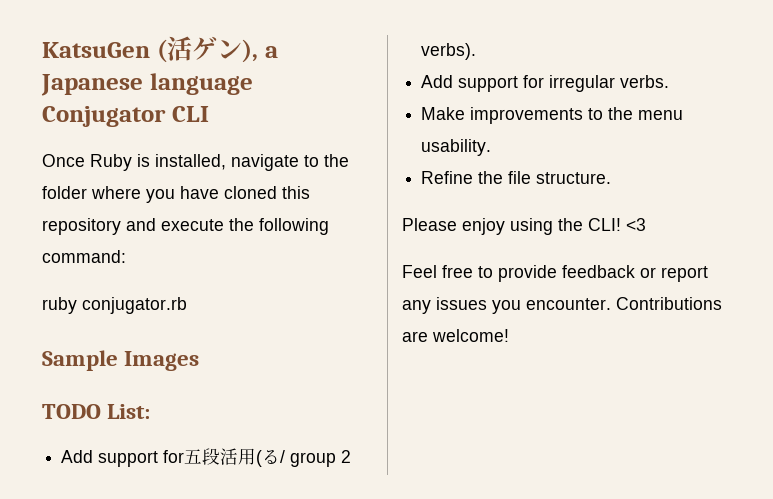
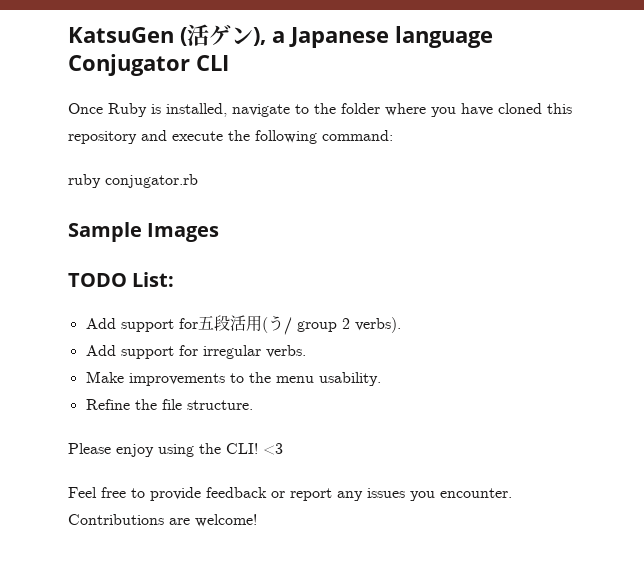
[262,449,281,464] る -> [267,315,284,331] う

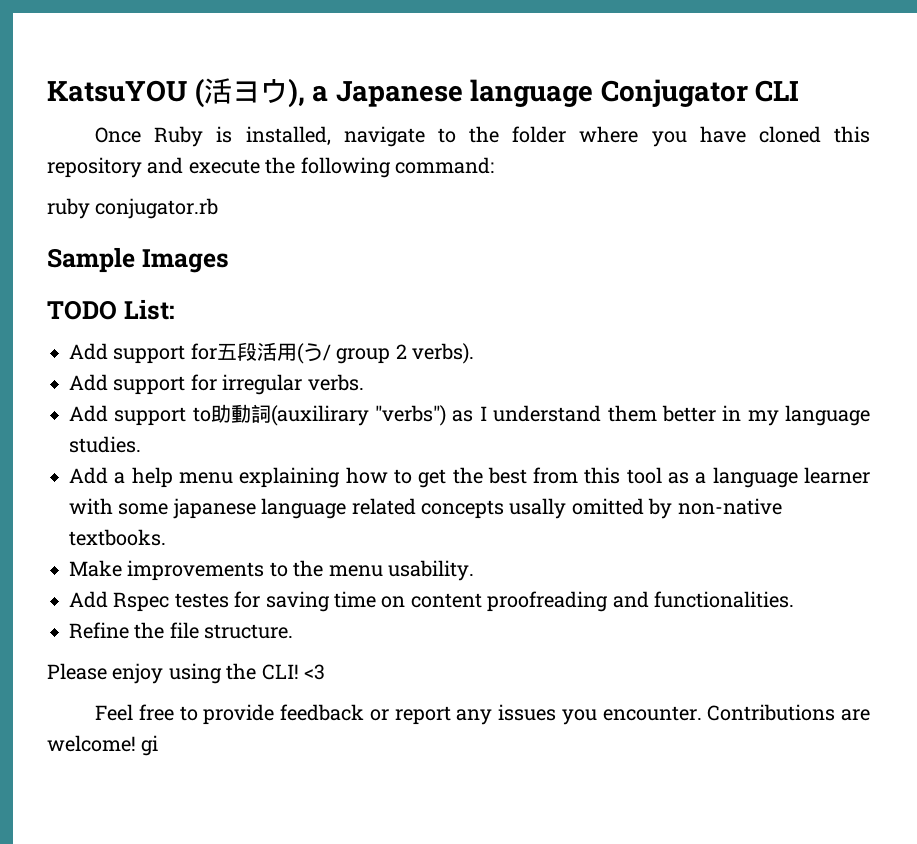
[68,24,253,46] KatsuGen (活ゲン -> [47,78,288,108] KatsuYOU (活ヨウ
(306, 351) none -> [69,404,871,426] [69,436,141,453] [69,467,870,488] [69,498,782,519] [69,529,166,546] // Add support to助動詞(auxilirary "verbs") as I understand them better in my language studies. // Add a help menu explaining how to get the best from this tool as a language learner with some japanese language related concepts usally omitted by non-native textbooks.
(381, 379) none -> [69,591,794,612] // Add Rspec testes for saving time on content proofreading and functionalities.
(257, 520) none -> [141,735,159,756] gi

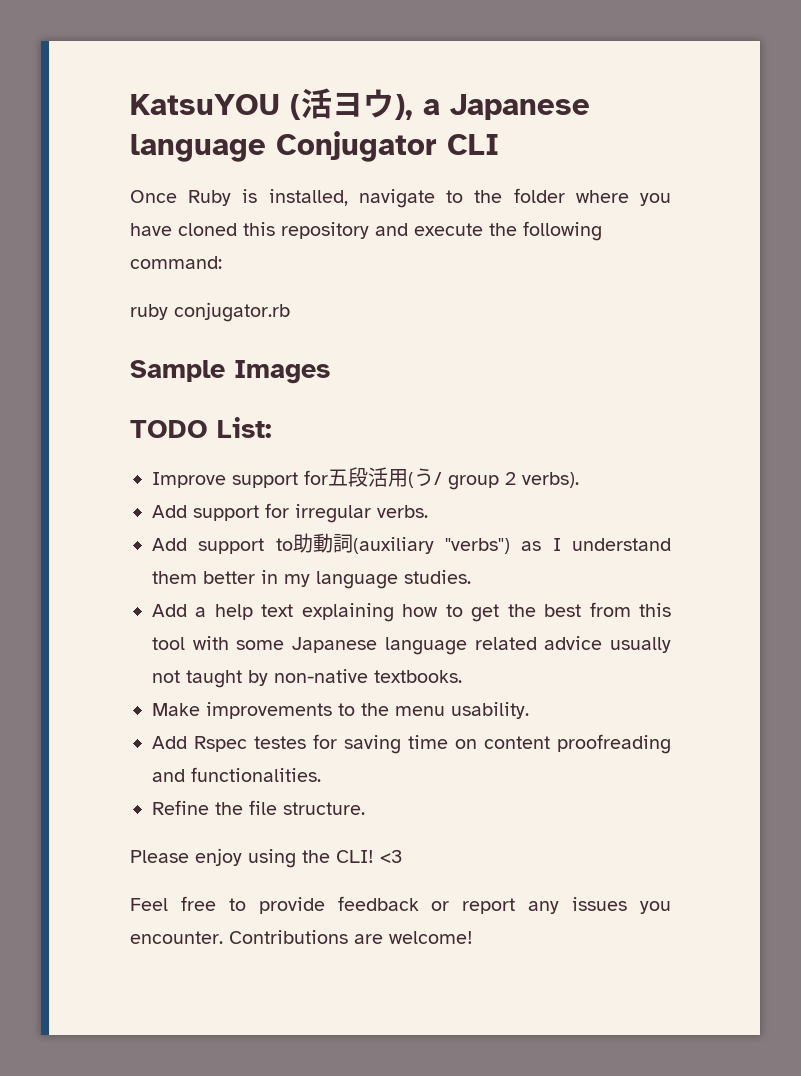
[69,343,108,360] Add -> [152,472,226,488] Improve
[270,405,369,426] (auxilirary -> [352,537,434,554] (auxiliary
[178,472,233,484] menu -> [261,604,294,617] text
[668,467,870,488] as a language learner -> (185, 643) none
[172,498,256,519] japanese -> [292,637,378,653] Japanese
[421,498,644,519] concepts usally omitted -> [544,636,671,653] [152,670,242,688] advice usually not taught
[141,735,159,756] gi -> (473, 937) none

